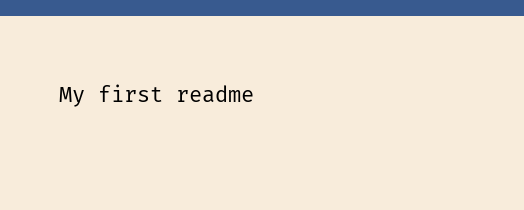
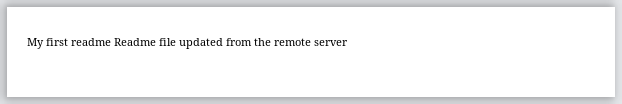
(254, 94) none -> [114,38,348,49] Readme file updated from the remote server

